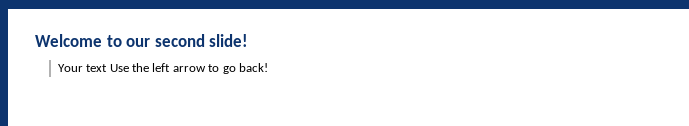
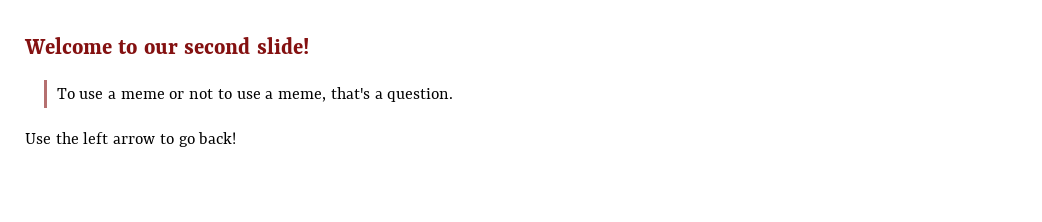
[57,64,108,72] Your text -> [56,87,454,102] To use a meme or not to use a meme, that's a question. //

